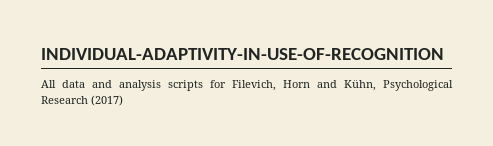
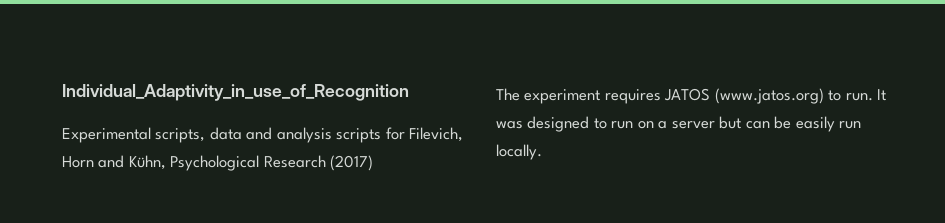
[41,48,444,60] [41,80,56,88] INDIVIDUAL-ADAPTIVITY-IN-USE-OF-RECOGNITION // All -> [62,84,409,101] [62,127,206,143] Individual_Adaptivity_in_use_of_Recognition // Experimental scripts,
(123, 100) none -> [496,88,887,104] [496,116,862,132] [496,144,542,160] // The experiment requires JATOS (www.jatos.org) to run. It was designed to run on a server but can be easily run locally.

